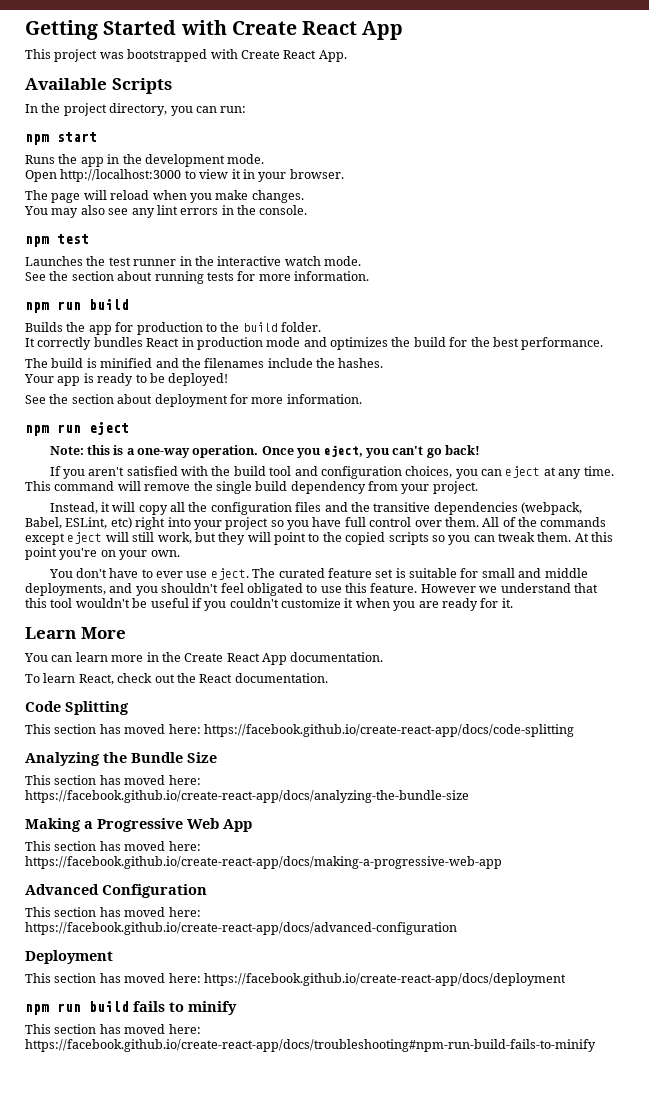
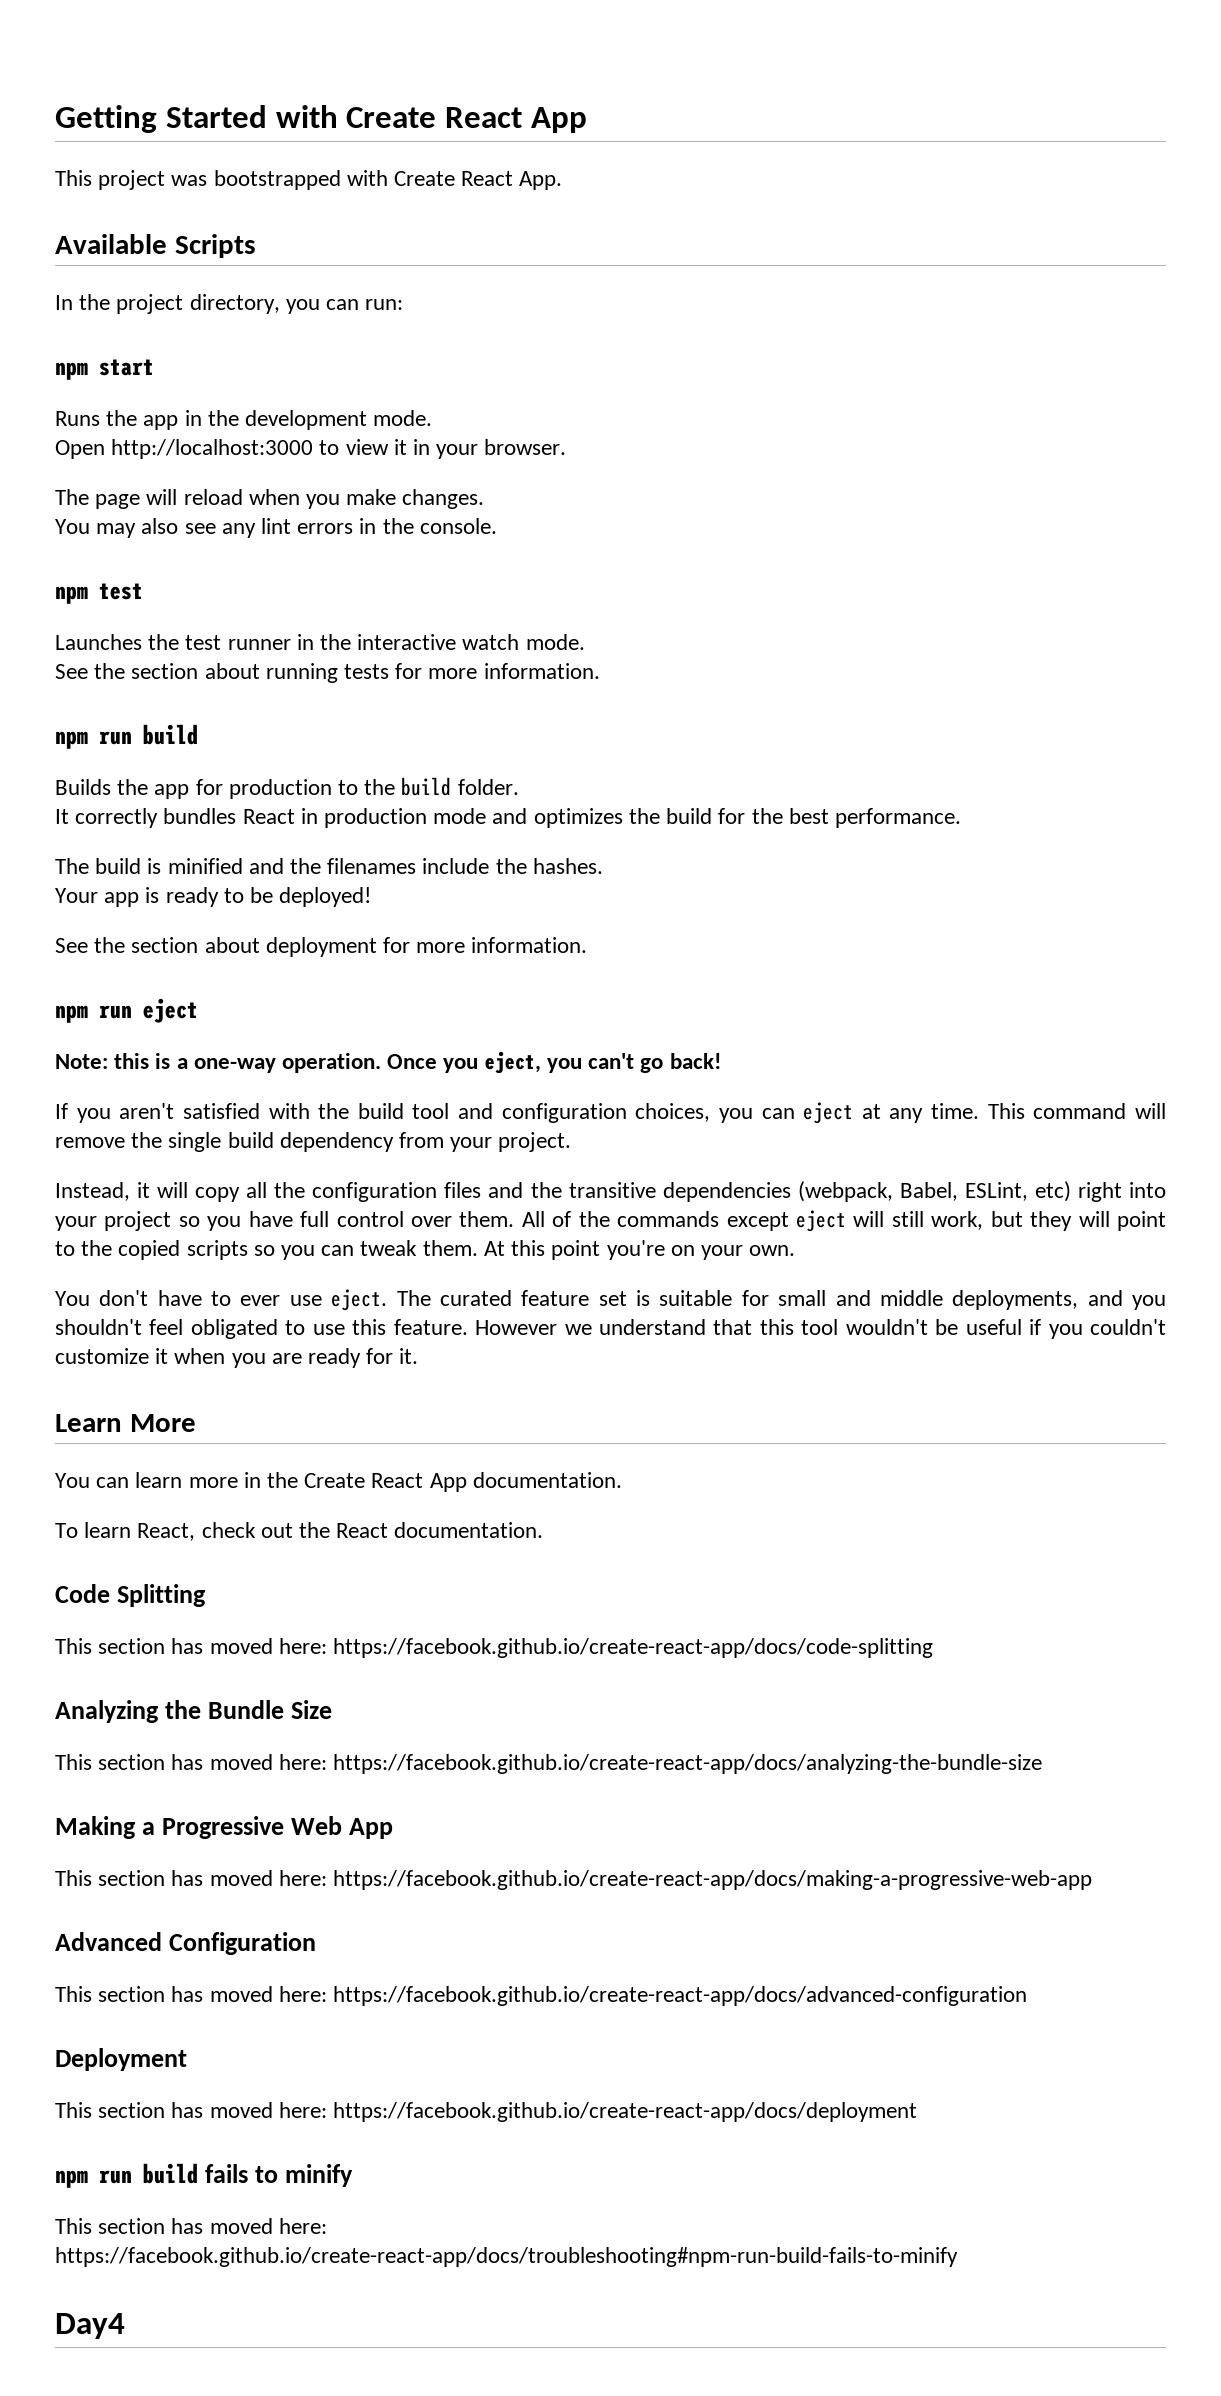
(596, 1045) none -> [55,2313,125,2339] // Day4

